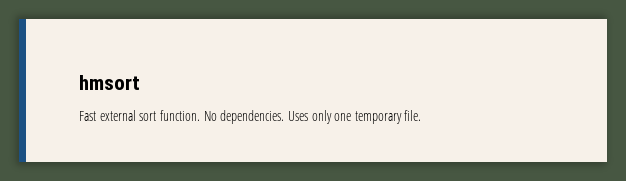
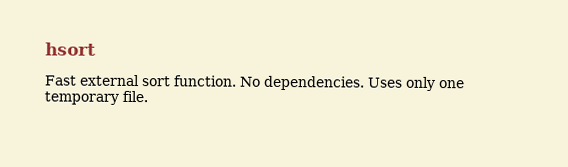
[79,75,140,90] hmsort -> [45,42,96,56] hsort

